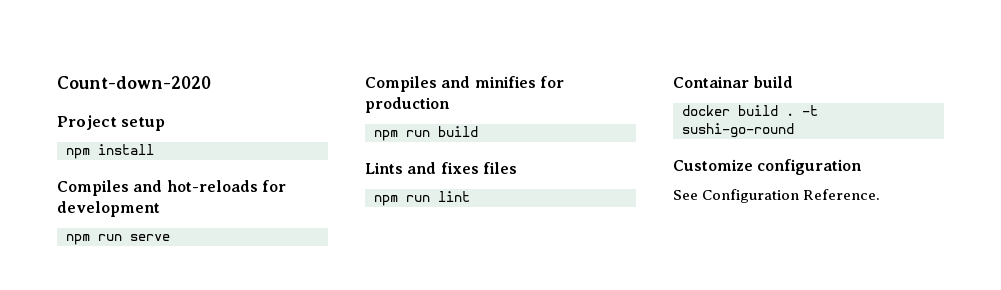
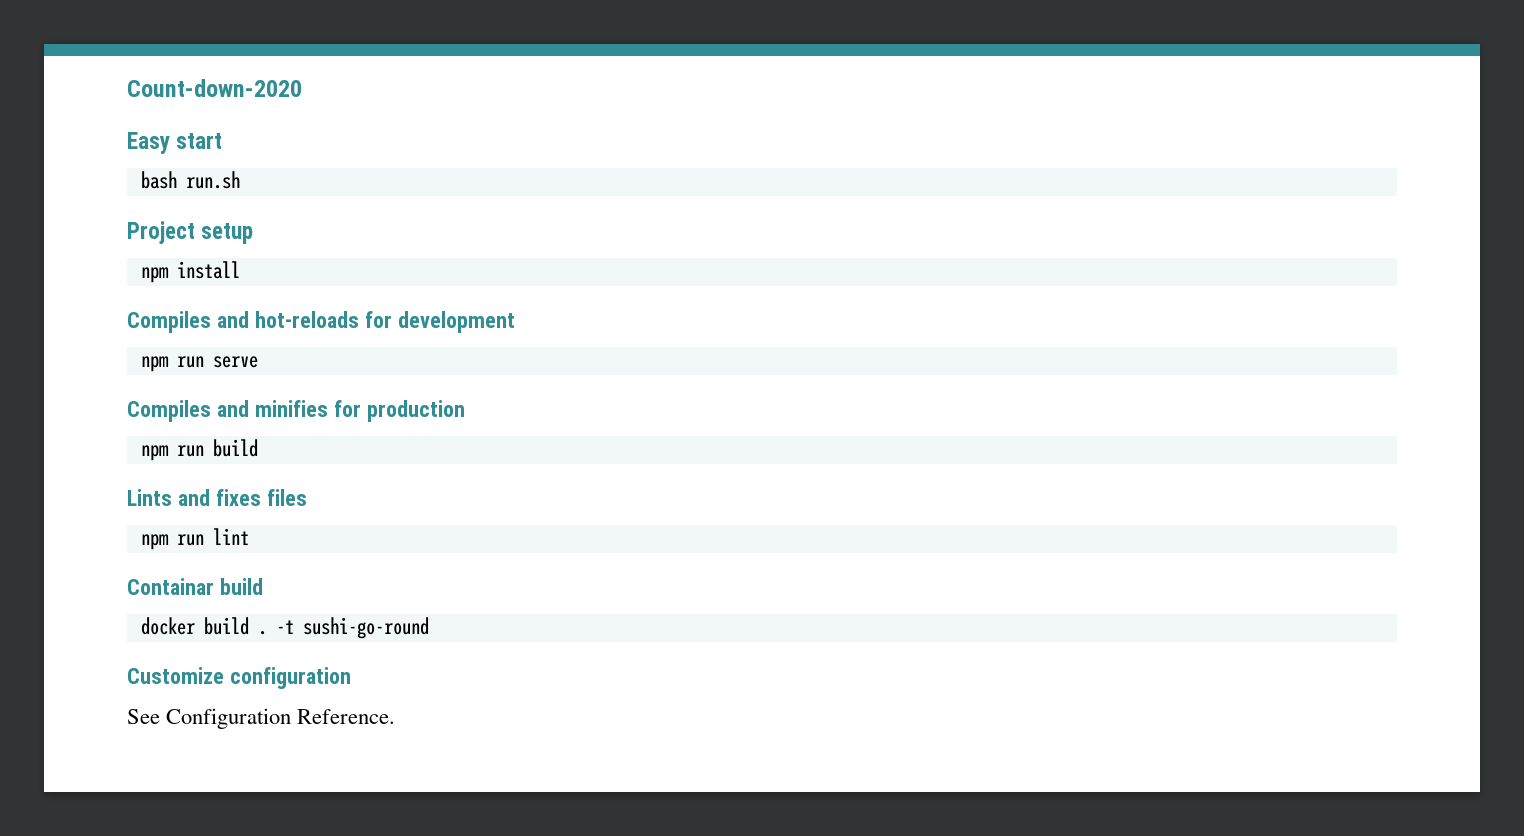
(211, 82) none -> [127,132,223,154] [140,171,240,189] // Easy start // bash run.sh

